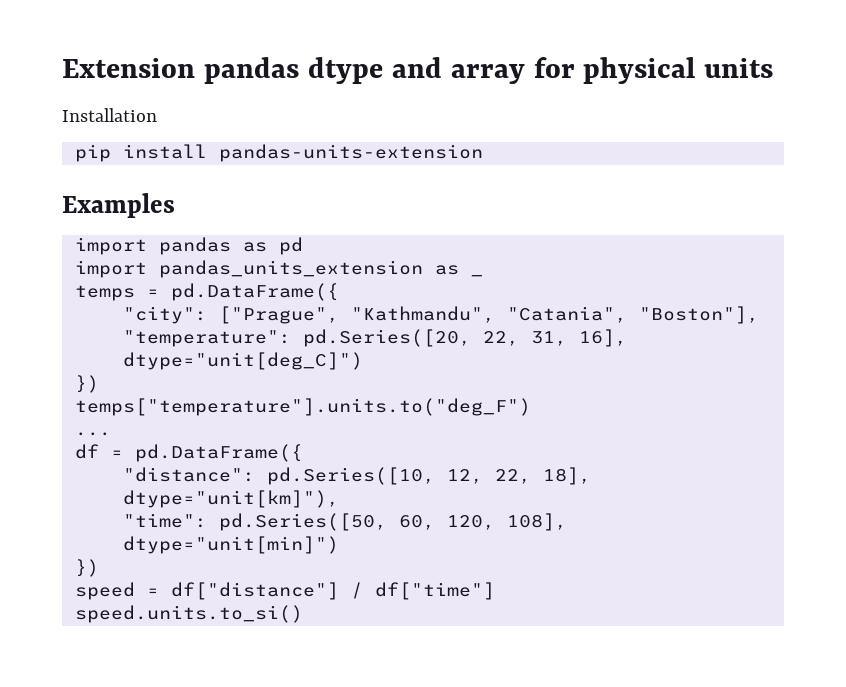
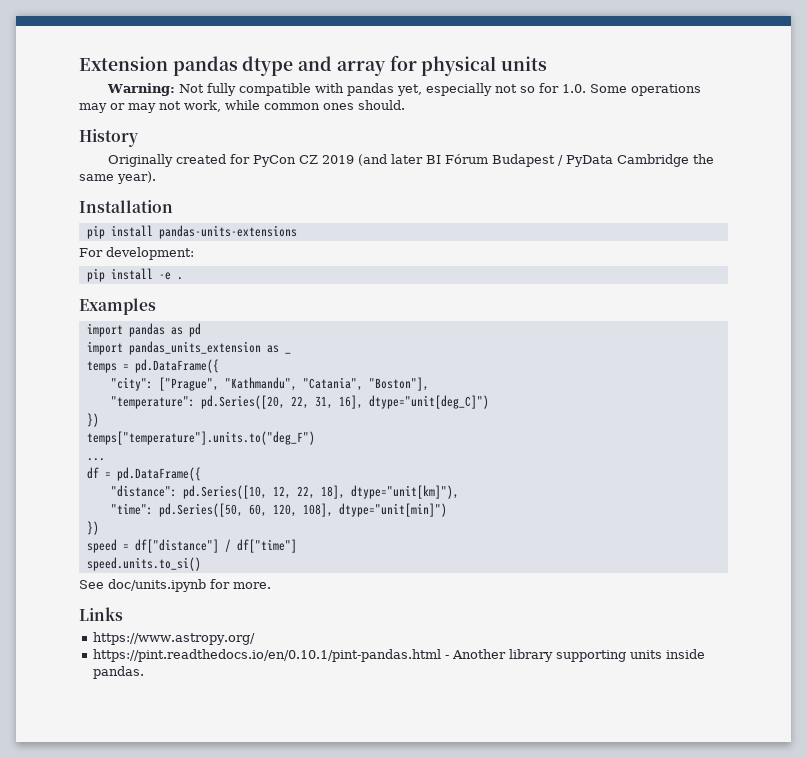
[62,108,157,122] [74,144,483,162] Installation // pip install pandas-units-extension -> [107,83,702,96] [79,100,405,113] [79,129,138,147] [108,154,715,167] [79,171,156,184] [79,200,173,213] [86,225,297,239] [79,247,194,260] [86,268,183,282] Warning: Not fully compatible with pandas yet, especially not so for 1.0. Some operations may or may not work, while common ones should. // History // Originally created for PyCon CZ 2019 (and later BI Fórum Budapest / PyData Cambridge the same year). // Installation // pip install pandas-units-extensions // For development: // pip install -e .
(303, 614) none -> [79,579,271,592] [79,607,123,621] [92,632,255,645] [92,649,705,662] [92,666,144,679] // See doc/units.ipynb for more. // Links // https://www.astropy.org/ // https://pint.readthedocs.io/en/0.10.1/pint-pandas.html - Another library supporting units inside pandas.

